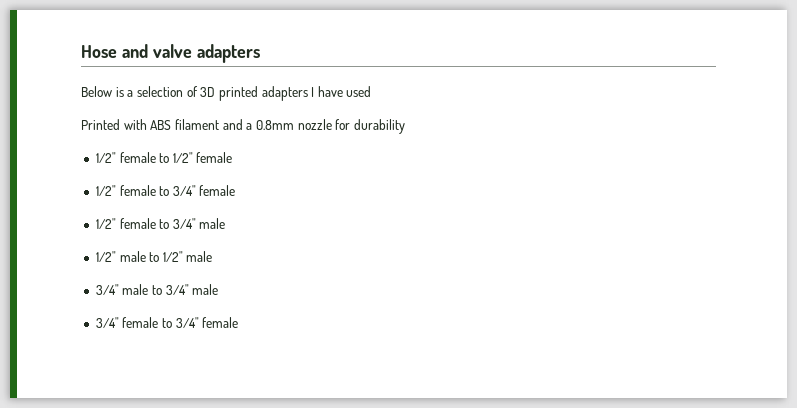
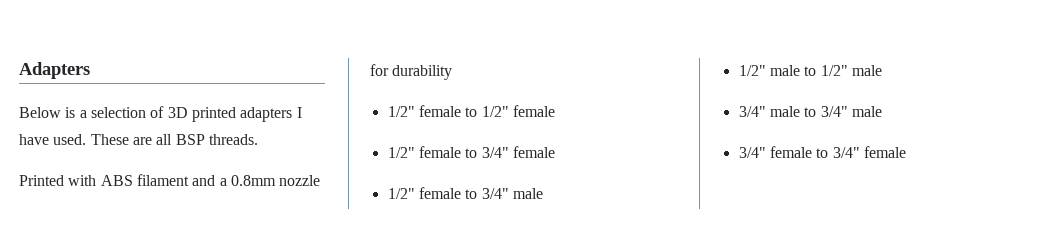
[81,44,260,63] Hose and valve adapters -> [19,62,90,79] Adapters
[346,86,372,97] used -> [53,134,258,145] used. These are all BSP threads.

